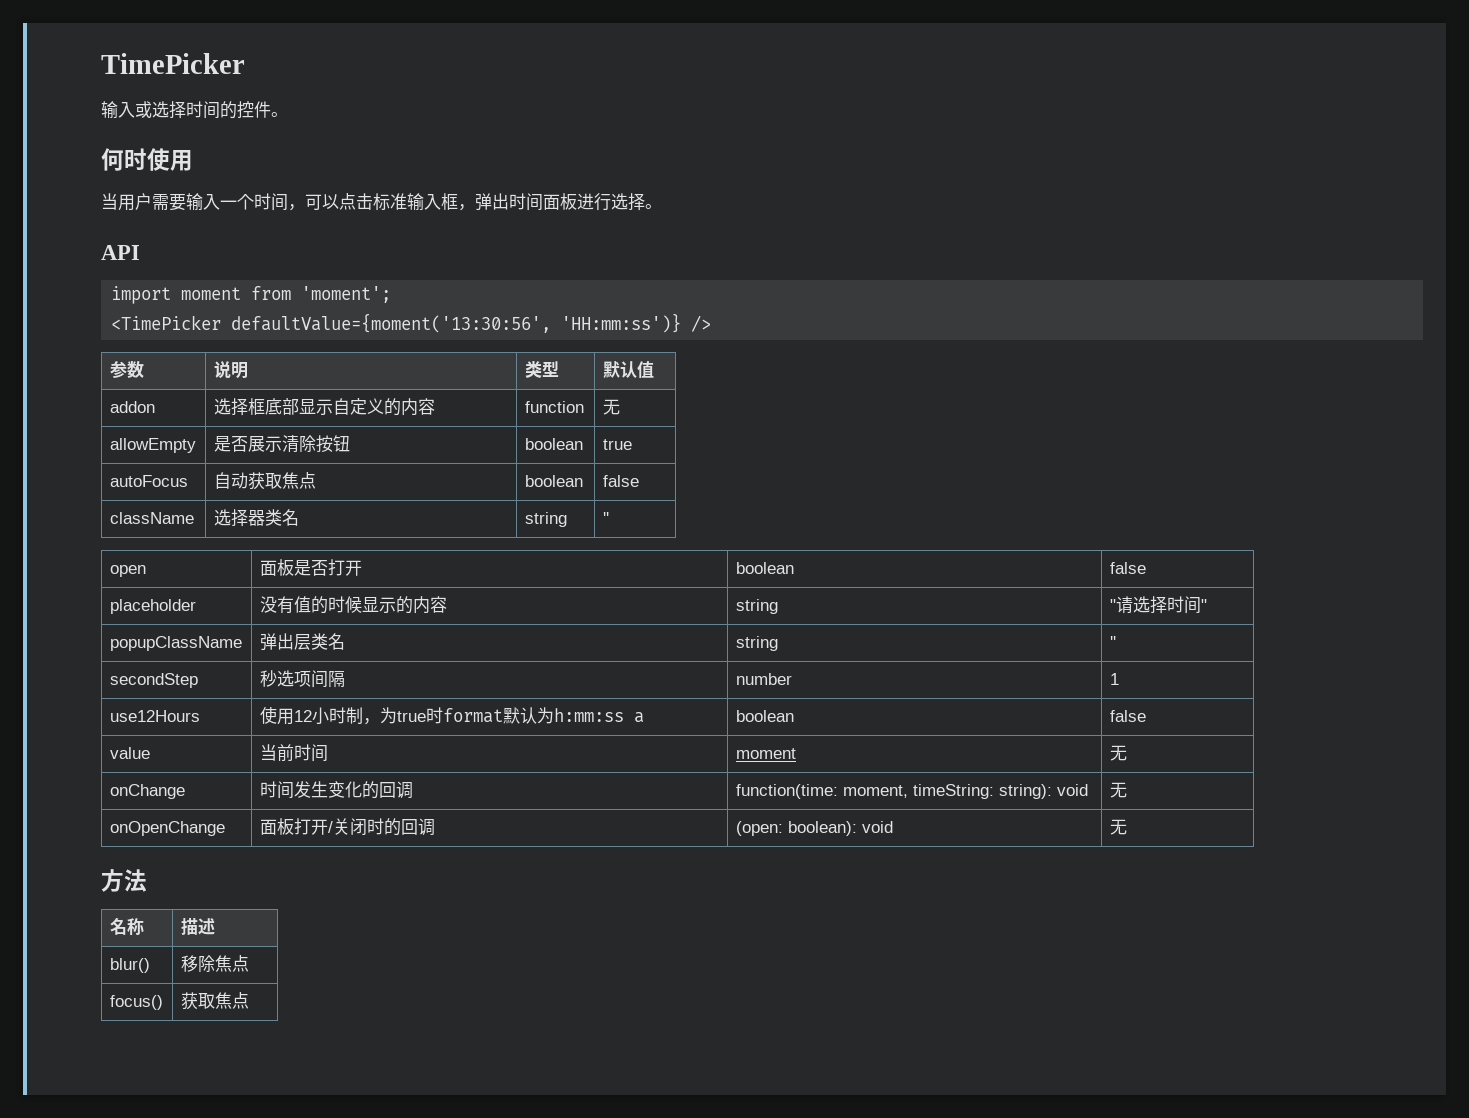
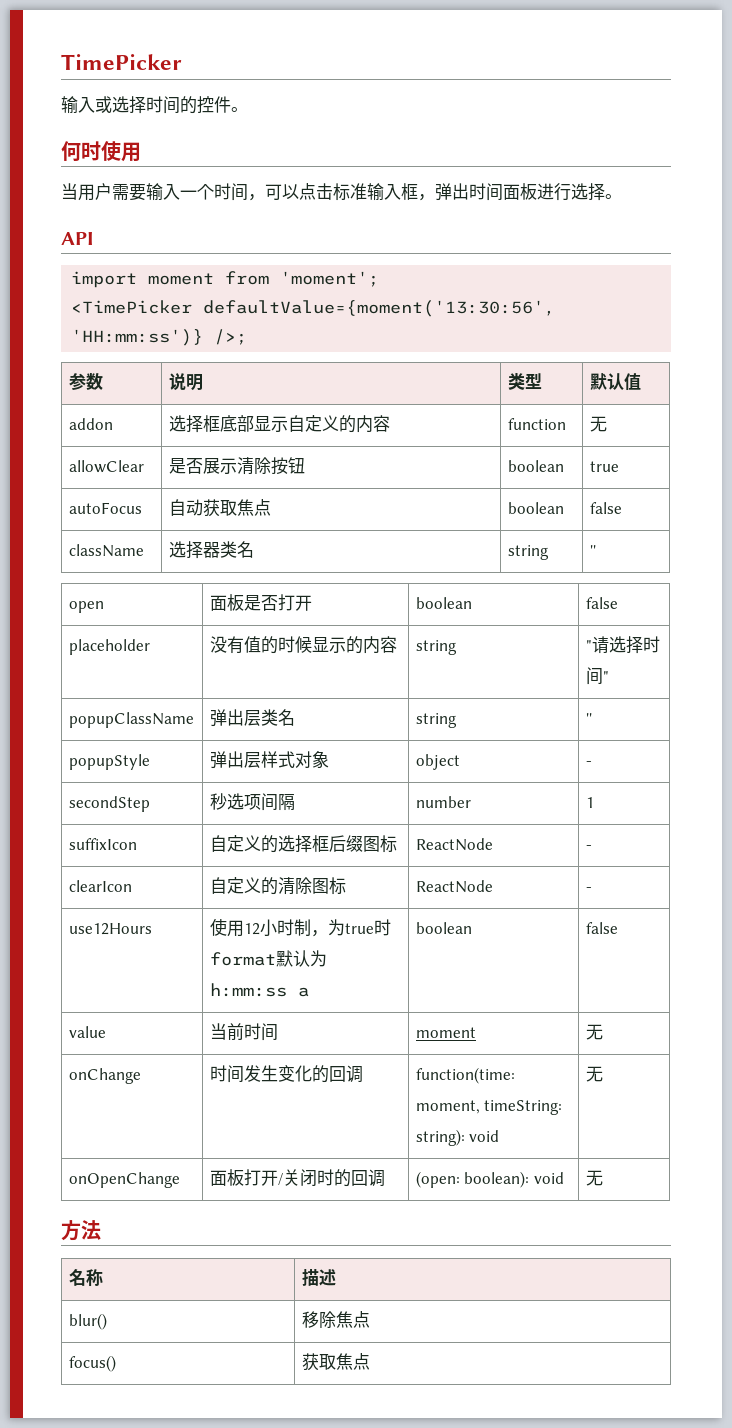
[691,315,712,332] /> -> [214,329,248,345] />;
[109,438,196,453] allowEmpty -> [68,460,144,473] allowClear
(1116, 642) none -> [68,754,150,770] [209,751,329,769] [415,754,460,770] [585,761,592,766] // popupStyle | 弹出层样式对象 | object | -
(1119, 679) none -> [68,838,137,850] [209,835,397,853] [415,838,493,851] [585,845,592,850] [68,880,132,892] [209,877,346,895] [415,880,493,893] [585,887,592,892] // suffixIcon | 自定义的选择框后缀图标 | ReactNode | - // clearIcon | 自定义的清除图标 | ReactNode | -

